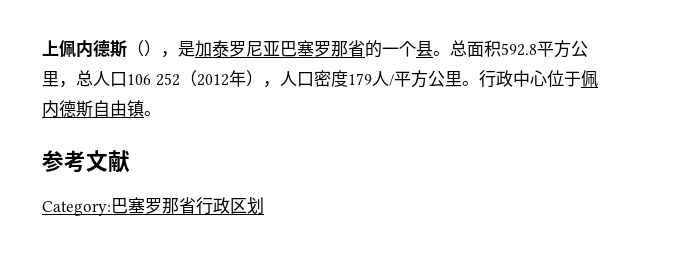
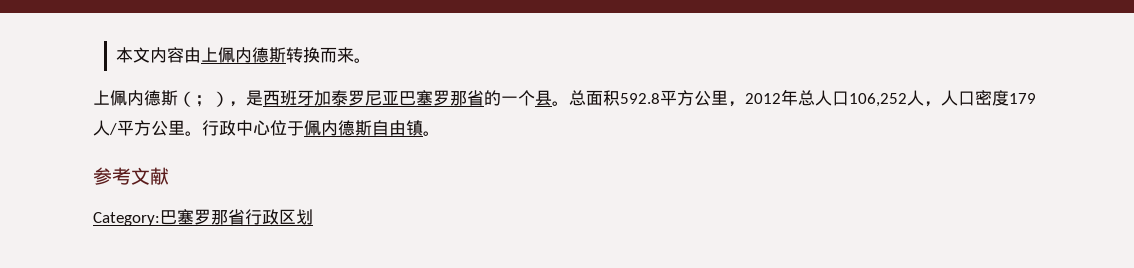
[42,40,195,58] 上佩内德斯（），是 -> [116,47,372,63] [93,90,314,107] 本文内容由上佩内德斯转换而来。 // 上佩内德斯（；），是西班牙
[76,70,263,87] 总人口106 252（2012年） -> [745,89,924,107] 2012年总人口106,252人

